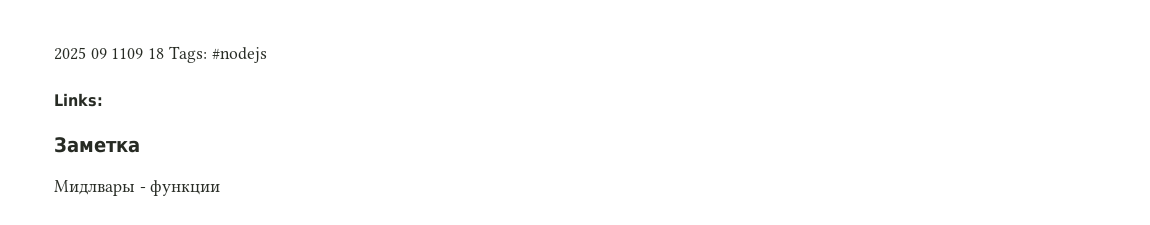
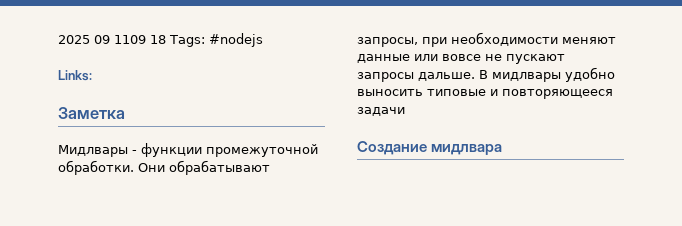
(221, 188) none -> [206,144,318,157] [58,160,270,175] [357,32,616,47] [357,54,565,64] [357,67,615,82] [357,89,613,99] [357,107,405,116] [357,141,503,155] промежуточной обработки. Они обрабатывают запросы, при необходимости меняют данные или вовсе не пускают запросы дальше. В мидлвары удобно выносить типовые и повторяющееся задачи // Создание мидлвара

